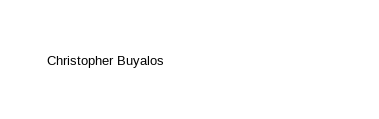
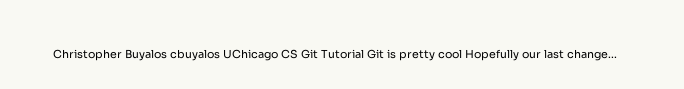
(164, 62) none -> [170,49,617,61] cbuyalos UChicago CS Git Tutorial Git is pretty cool Hopefully our last change...

